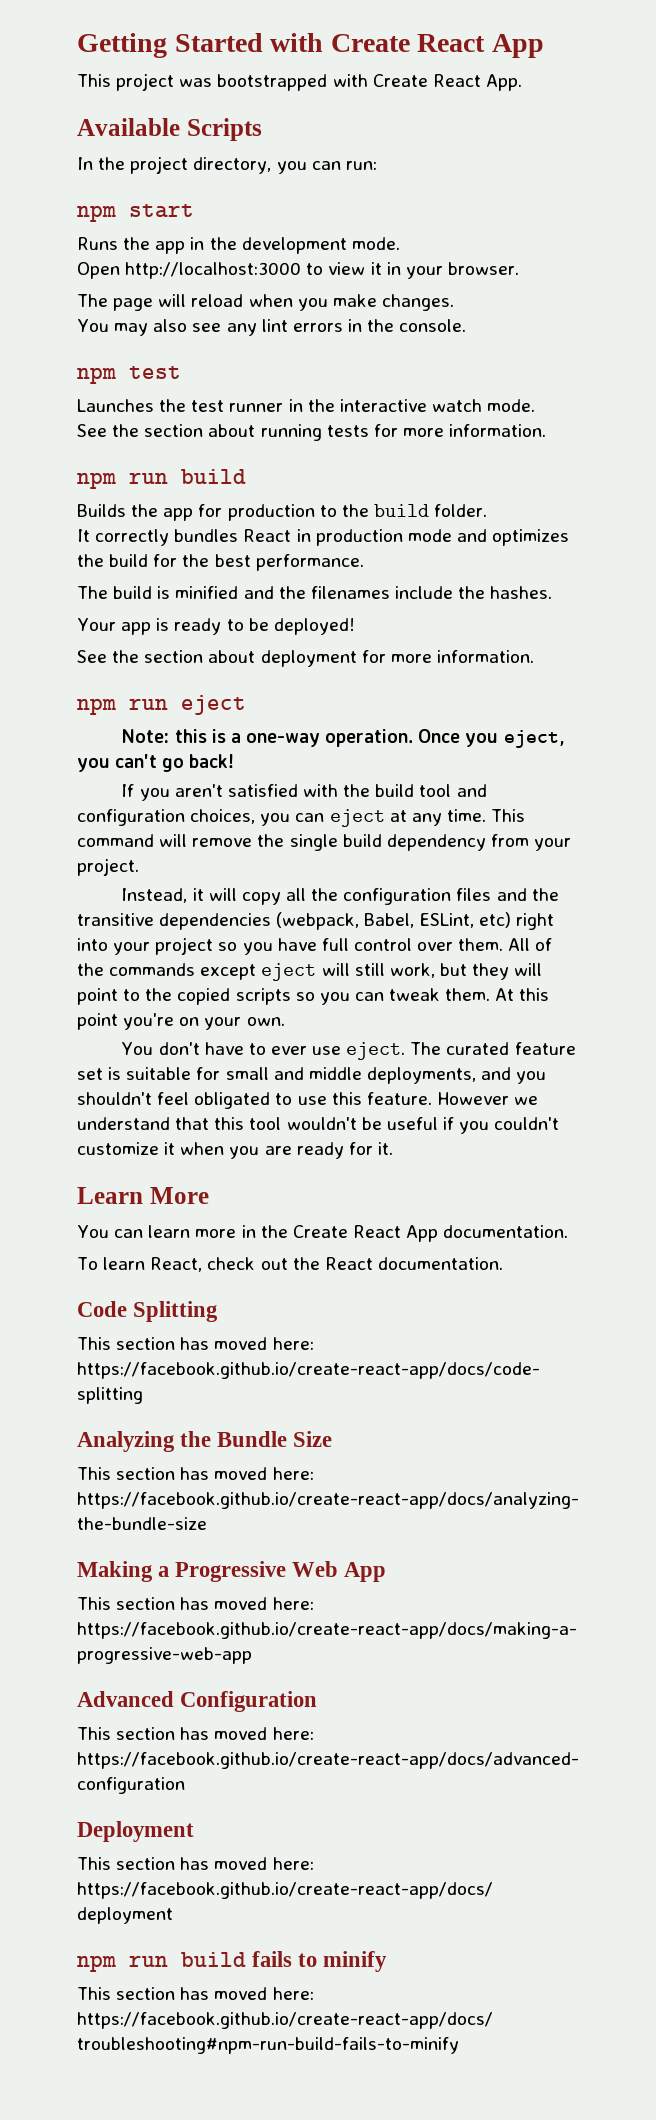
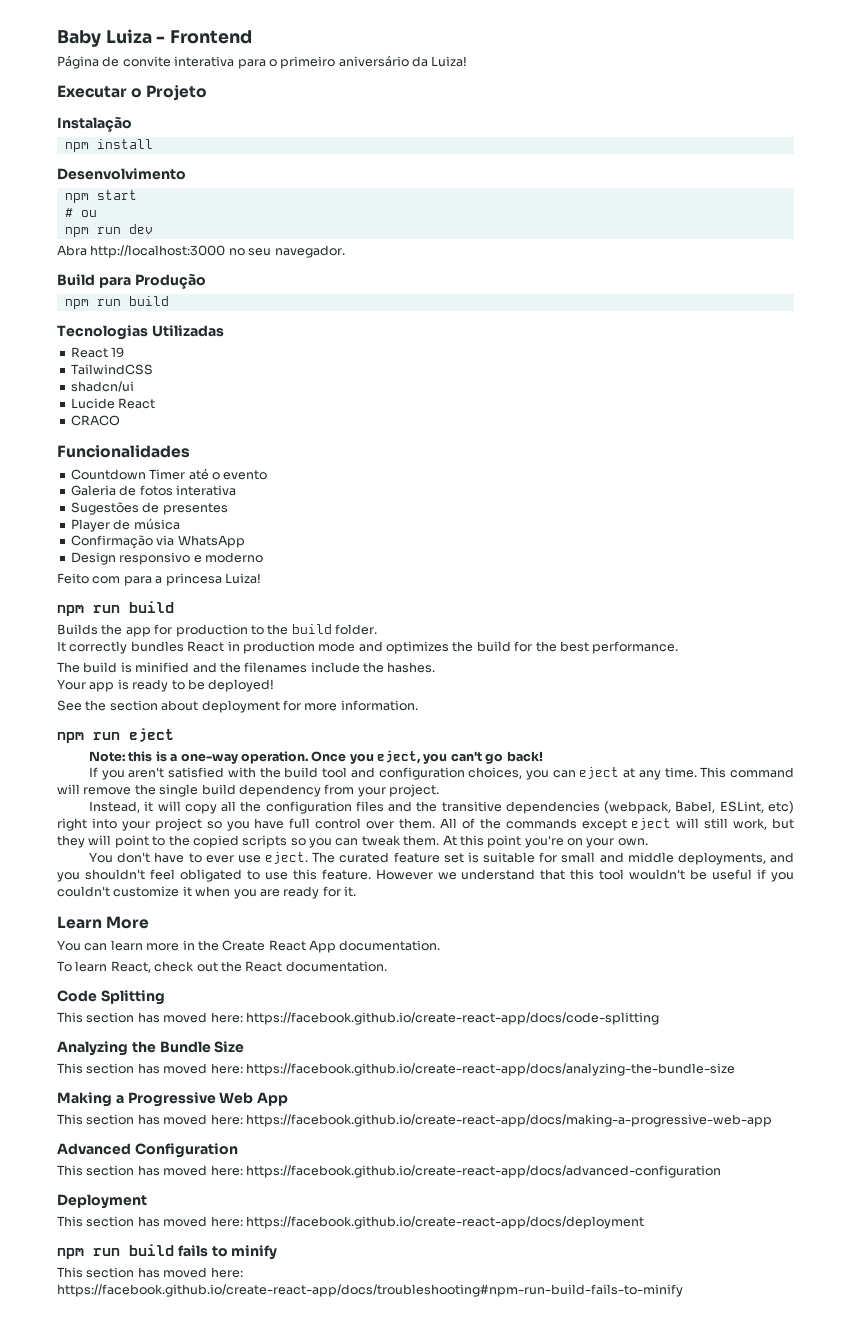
[77,33,544,58] [77,73,522,91] [77,118,262,141] [77,156,377,174] [77,204,194,222] [77,237,400,254] [77,262,519,279] [77,294,454,311] [77,319,467,336] [77,366,181,384] [77,399,536,412] [77,424,547,441] Getting Started with Create React App // This project was bootstrapped with Create React App. // Available Scripts // In the project directory, you can run: // npm start // Runs the app in the development mode. // Open http://localhost:3000 to view it in your browser. // The page will reload when you make changes. // You may also see any lint errors in the console. // npm test // Launches the test runner in the interactive watch mode. // See the section about running tests for more information. -> [57,29,253,47] [57,55,468,69] [57,85,208,101] [57,116,132,132] [64,139,153,152] [57,168,186,180] [64,190,137,203] [64,208,97,217] [64,224,153,237] [57,245,345,258] [57,273,206,289] [64,296,169,309] [57,325,224,340] [70,347,125,358] [70,364,153,375] [70,381,134,392] [70,398,156,409] [70,415,120,426] [57,445,190,458] [70,468,268,480] [70,485,236,496] [70,502,228,515] [70,518,180,532] [70,535,245,549] [70,552,263,565] [57,573,261,586] Baby Luiza - Frontend // Página de convite interativa para o primeiro aniversário da Luiza! // Executar o Projeto // Instalação // npm install // Desenvolvimento // npm start // # ou // npm run dev // Abra http://localhost:3000 no seu navegador. // Build para Produção // npm run build // Tecnologias Utilizadas // React 19 // TailwindCSS // shadcn/ui // Lucide React // CRACO // Funcionalidades // Countdown Timer até o evento // Galeria de fotos interativa // Sugestões de presentes // Player de música // Confirmação via WhatsApp // Design responsivo e moderno // Feito com para a princesa Luiza!

